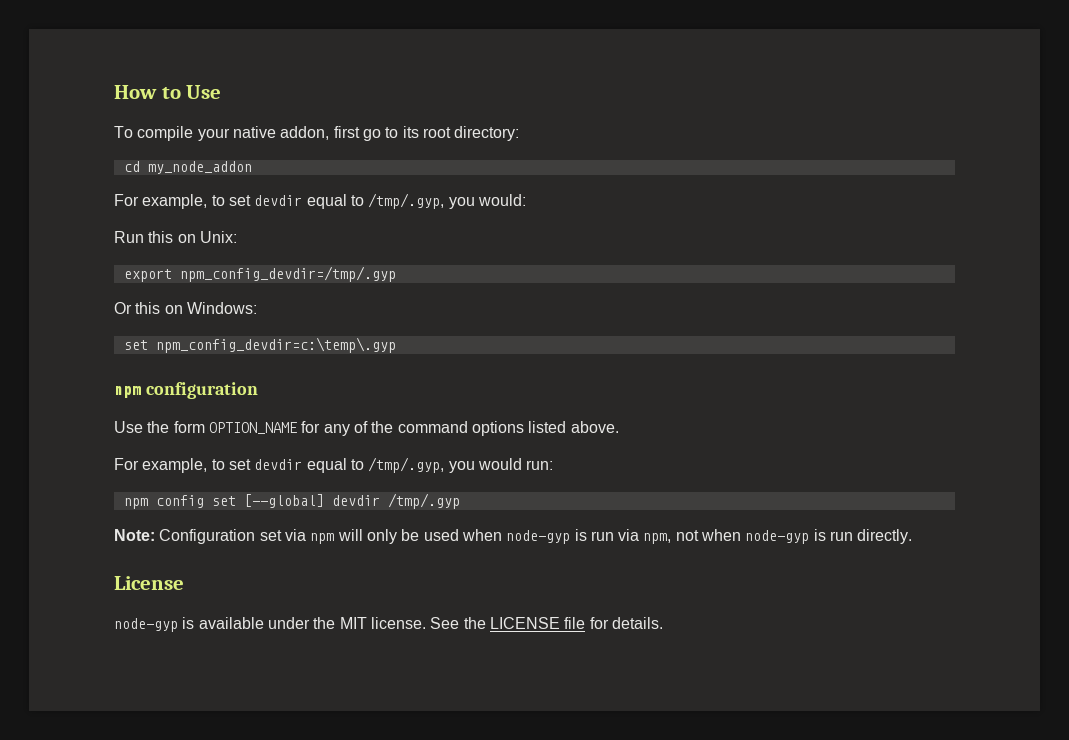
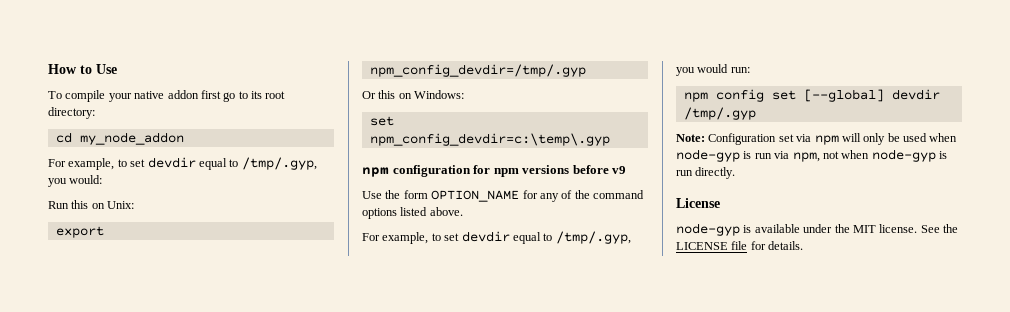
[280,126,330,140] addon, -> [167,90,199,99] addon
(258, 390) none -> [473,165,627,177] for npm versions before v9

